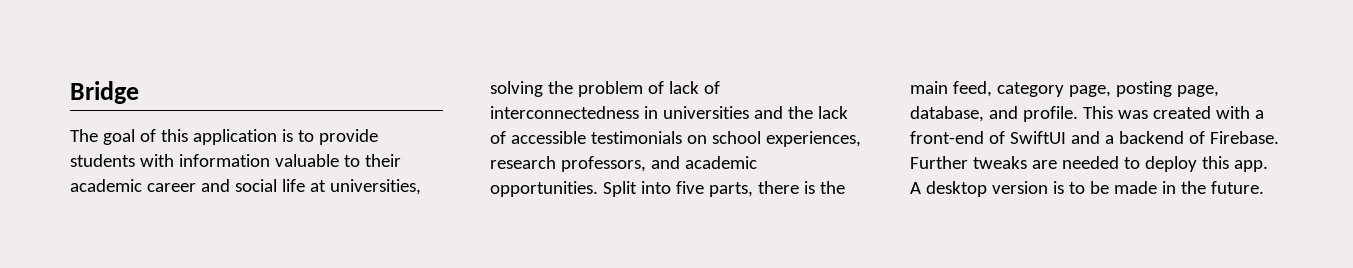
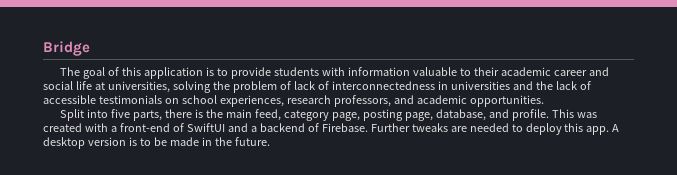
(598, 189) none -> (544, 101) //

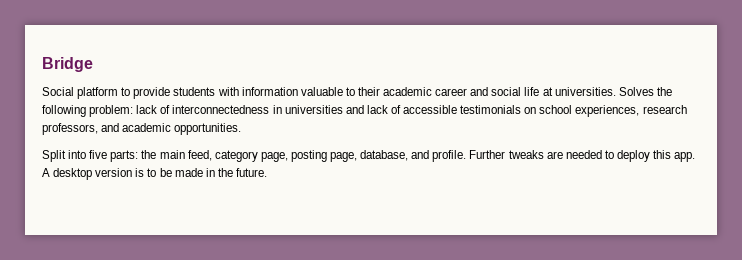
[60,67,215,79] The goal of this application is -> [42,87,119,99] Social platform
[107,81,291,93] universities, solving the problem of -> [554,87,672,96] [42,105,134,117] universities. Solves the following problem:
[535,81,553,90] the -> (364, 109) none
[133,109,204,121] parts, there is -> [110,150,139,162] parts:
[551,109,597,118] [43,123,368,132] This was created with a front-end of SwiftUI and a backend of Firebase. -> (467, 156) none

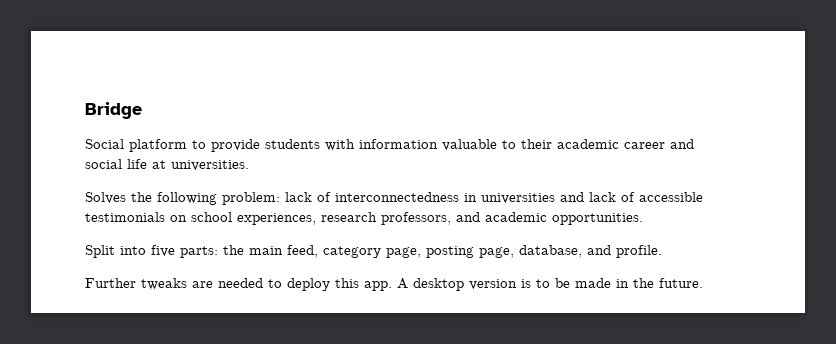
(616, 91) none -> (249, 165) //
(467, 156) none -> (662, 251) //

